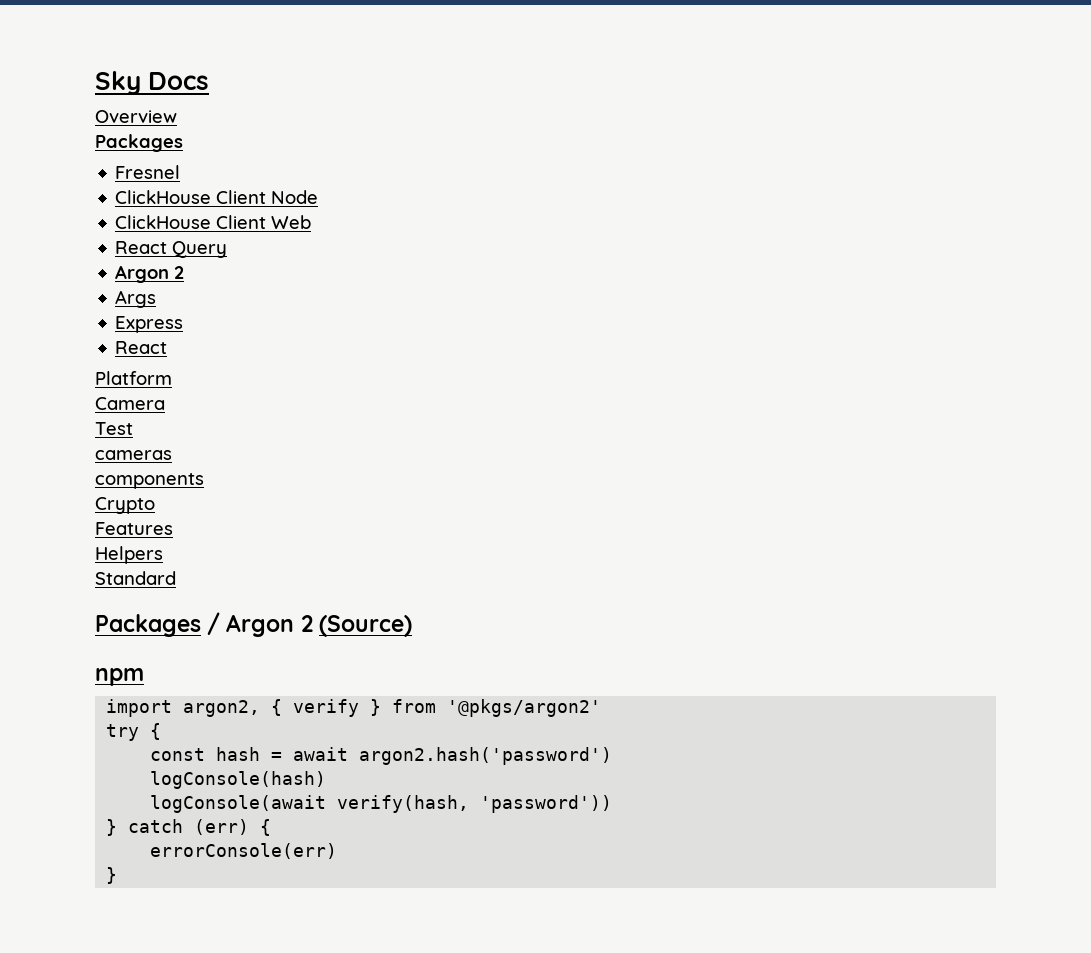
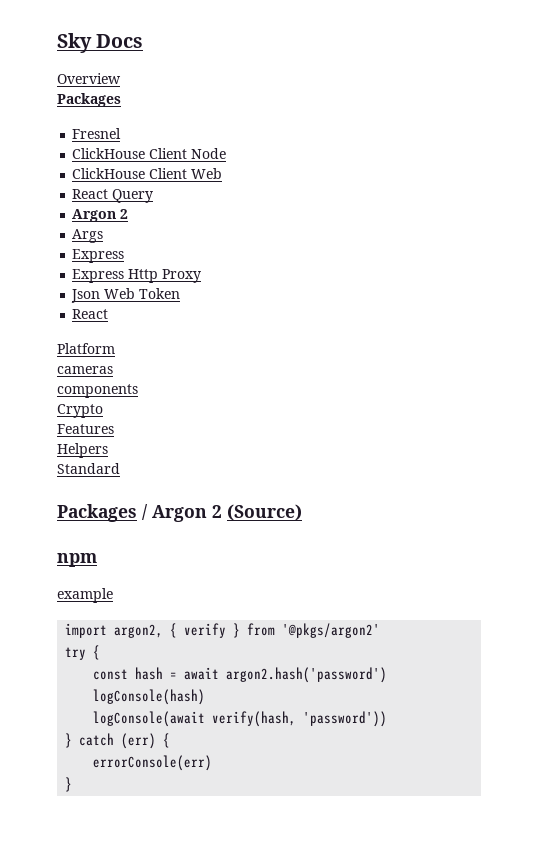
(184, 324) none -> [72,269,202,283] [71,288,181,303] // Express Http Proxy // Json Web Token
[95,397,165,410] [95,422,133,435] // Camera // Test -> (115, 348) none
(144, 677) none -> [57,588,113,603] // example

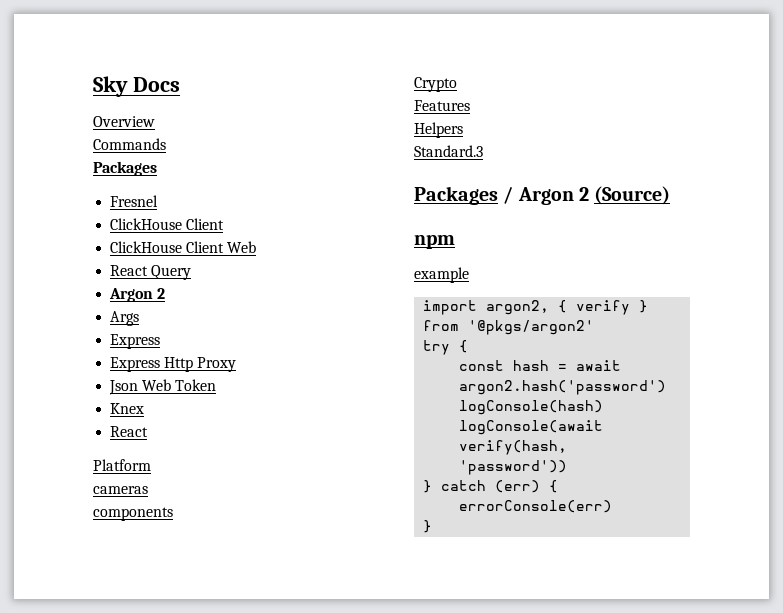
(121, 78) none -> [93,138,166,150] // Commands
[191,148,227,159] Node -> (225, 224) none
(181, 293) none -> [110,403,145,414] // Knex
[57,463,120,474] Standard -> [414,145,483,157] Standard.3

